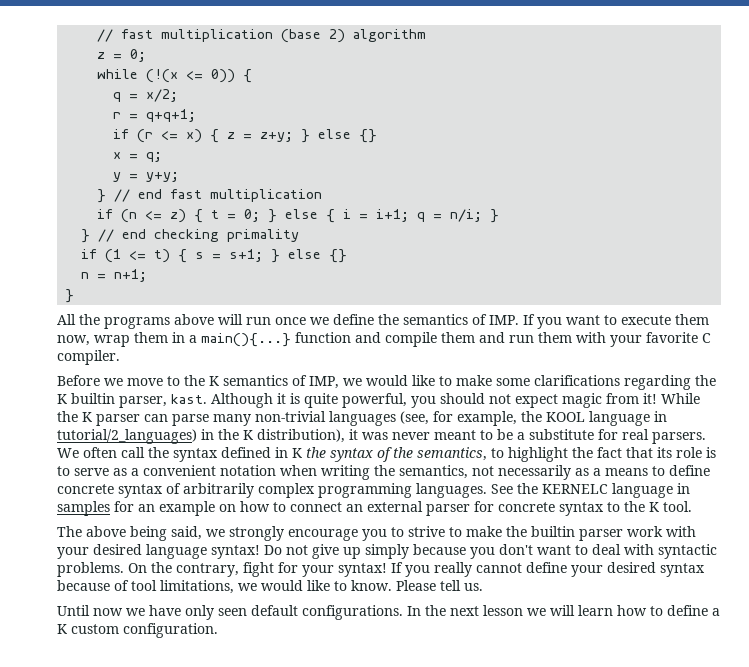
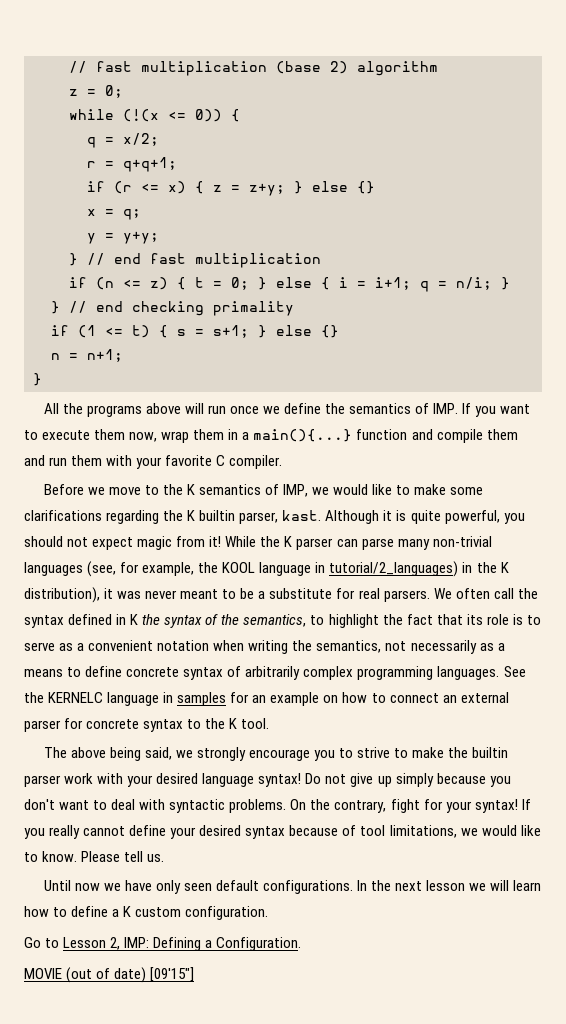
(218, 630) none -> [24,937,302,951] [24,967,195,983] // Go to Lesson 2, IMP: Defining a Configuration. // MOVIE (out of date) [09'15"]

